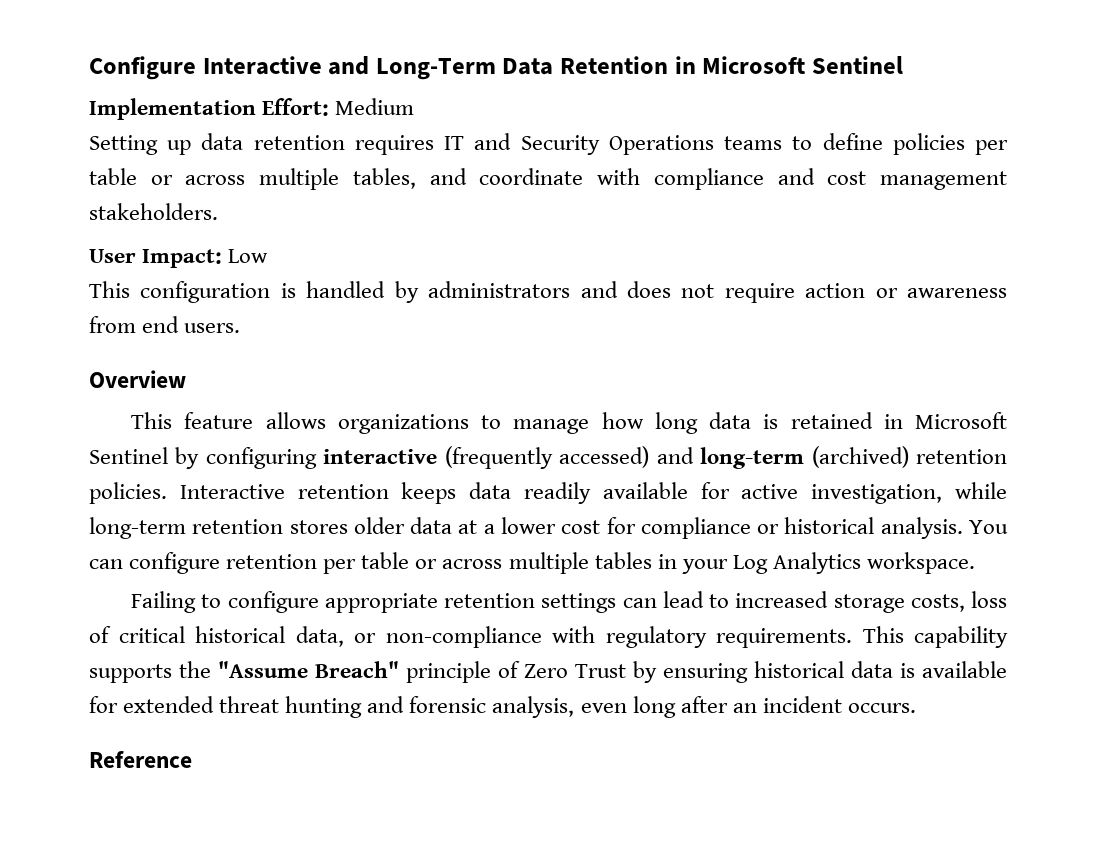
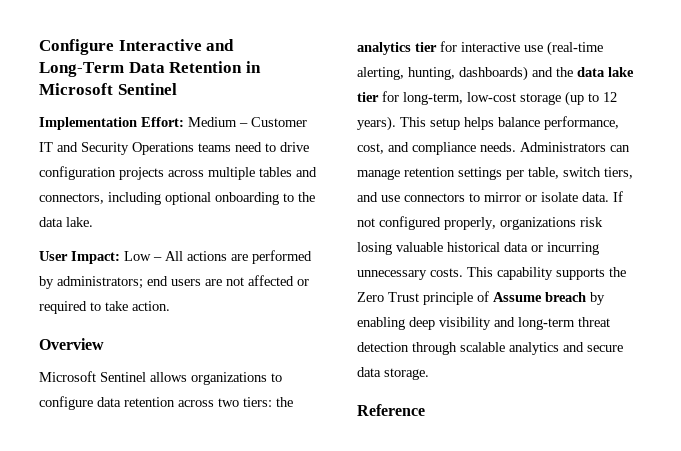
[89,133,434,155] // Setting up data retention requires -> [239,117,307,127] – Customer
[792,133,1009,155] [89,168,1008,190] [89,203,218,220] [89,249,269,268] [89,281,1007,303] [89,316,241,333] to define policies per table or across multiple tables, and coordinate with compliance and cost management stakeholders. // User Impact: Low // This configuration is handled by administrators and does not require action or awareness from end users. -> [235,142,309,152] [39,166,317,180] [39,192,315,205] [39,217,93,227] [39,250,312,264] [39,275,309,289] [39,301,170,314] need to drive configuration projects across multiple tables and connectors, including optional onboarding to the data lake. // User Impact: Low – All actions are performed by administrators; end users are not affected or required to take action.
[131,412,254,429] This feature -> [39,371,146,382] Microsoft Sentinel
[513,412,1007,434] [89,446,1007,469] [89,482,1007,504] [89,517,1009,539] [89,552,975,574] [131,591,1007,613] [89,626,1008,648] [89,661,1007,683] [89,696,916,718] manage how long data is retained in Microsoft Sentinel by configuring interactive (frequently accessed) and long-term (archived) retention policies. Interactive retention keeps data readily available for active investigation, while long-term retention stores older data at a lower cost for compliance or historical analysis. You can configure retention per table or across multiple tables in your Log Analytics workspace. // Failing to configure appropriate retention settings can lead to increased storage costs, loss of critical historical data, or non-compliance with regulatory requirements. This capability supports the "Assume Breach" principle of Zero Trust by ensuring historical data is available for extended threat hunting and forensic analysis, even long after an incident occurs. -> [39,396,293,410] [357,41,603,56] [357,66,634,81] [357,91,617,106] [357,116,619,131] [357,142,630,155] [357,167,633,180] [357,191,623,202] [357,216,603,230] [357,242,599,255] [357,267,626,280] [357,291,605,305] [357,317,610,330] [357,342,623,355] [357,367,429,380] configure data retention across two tiers: the analytics tier for interactive use (real-time alerting, hunting, dashboards) and the data lake tier for long-term, low-cost storage (up to 12 years). This setup helps balance performance, cost, and compliance needs. Administrators can manage retention settings per table, switch tiers, and use connectors to mirror or isolate data. If not configured properly, organizations risk losing valuable historical data or incurring unnecessary costs. This capability supports the Zero Trust principle of Assume breach by enabling deep visibility and long-term threat detection through scalable analytics and secure data storage.

